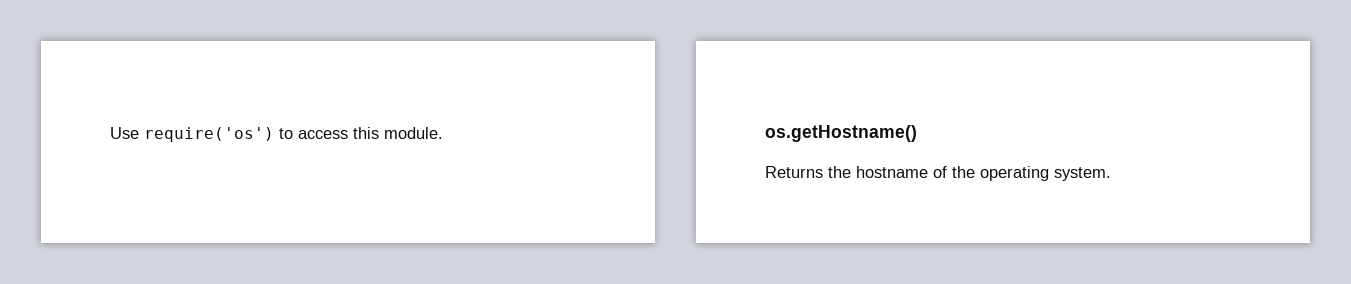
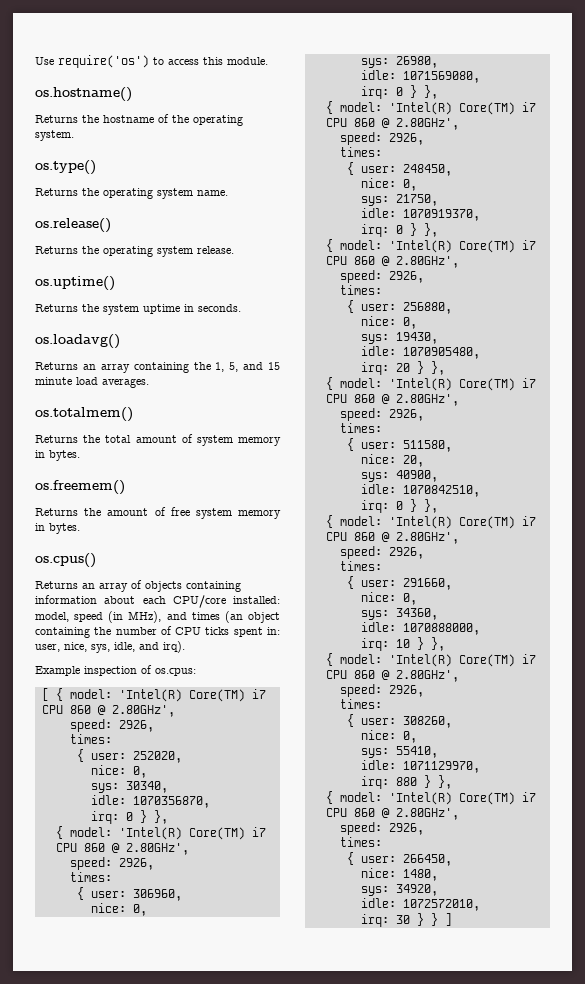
[765,125,917,142] os.getHostname() -> [35,87,132,102] os.hostname()
(1111, 174) none -> [35,160,96,175] [35,188,228,199] [35,218,111,233] [35,246,234,257] [35,276,115,291] [35,304,241,315] [35,334,120,349] [35,362,280,373] [35,377,149,388] [35,407,133,422] [35,434,281,446] [35,450,80,461] [35,480,125,495] [35,507,281,519] [35,523,80,534] [35,553,96,568] [35,580,241,592] [35,595,280,608] [35,611,280,623] [35,626,280,638] [35,641,185,653] [35,665,196,676] [41,688,266,702] [41,705,175,717] [69,719,154,732] [69,734,112,744] [76,749,182,763] [90,765,147,778] [90,781,168,793] [90,795,210,808] [90,810,168,824] [55,826,266,840] [55,843,189,855] [69,857,154,870] [69,872,112,882] [76,887,182,901] [90,903,147,916] [360,56,438,68] [360,70,480,83] [360,85,438,99] [325,101,536,115] [325,118,459,130] [339,132,424,145] [339,147,382,157] [346,162,452,176] [360,178,417,191] [360,194,438,206] [360,208,480,221] [360,223,438,237] [325,239,536,253] [325,256,459,268] [339,270,424,283] [339,285,382,295] [346,300,452,314] [360,316,417,329] [360,332,438,344] [360,346,480,359] [360,361,445,375] [325,377,536,391] [325,394,459,406] [339,408,424,421] [339,423,382,433] [346,438,452,452] [360,454,424,467] [360,470,438,482] [360,484,480,497] [360,499,438,513] [325,515,536,529] [325,532,459,544] [339,546,424,559] [339,561,382,571] [346,576,452,590] [360,592,417,605] [360,608,438,620] [360,622,480,635] [360,637,445,651] [325,653,536,667] [325,670,459,682] [339,684,424,697] [339,699,382,709] [346,714,452,728] [360,730,417,743] [360,746,438,758] [360,760,480,773] [360,775,452,789] [325,791,536,805] [325,808,459,820] [339,822,424,835] [339,837,382,847] [346,852,452,866] [360,868,438,881] [360,884,438,896] [360,898,480,911] [360,913,452,927] // os.type() // Returns the operating system name. // os.release() // Returns the operating system release. // os.uptime() // Returns the system uptime in seconds. // os.loadavg() // Returns an array containing the 1, 5, and 15 minute load averages. // os.totalmem() // Returns the total amount of system memory in bytes. // os.freemem() // Returns the amount of free system memory in bytes. // os.cpus() // Returns an array of objects containing information about each CPU/core installed: model, speed (in MHz), and times (an object containing the number of CPU ticks spent in: user, nice, sys, idle, and irq). // Example inspection of os.cpus: // [ { model: 'Intel(R) Core(TM) i7 CPU 860 @ 2.80GHz', // speed: 2926, // times: // { user: 252020, // nice: 0, // sys: 30340, // idle: 1070356870, // irq: 0 } }, // { model: 'Intel(R) Core(TM) i7 CPU 860 @ 2.80GHz', // speed: 2926, // times: // { user: 306960, // nice: 0, // sys: 26980, // idle: 1071569080, // irq: 0 } }, // { model: 'Intel(R) Core(TM) i7 CPU 860 @ 2.80GHz', // speed: 2926, // times: // { user: 248450, // nice: 0, // sys: 21750, // idle: 1070919370, // irq: 0 } }, // { model: 'Intel(R) Core(TM) i7 CPU 860 @ 2.80GHz', // speed: 2926, // times: // { user: 256880, // nice: 0, // sys: 19430, // idle: 1070905480, // irq: 20 } }, // { model: 'Intel(R) Core(TM) i7 CPU 860 @ 2.80GHz', // speed: 2926, // times: // { user: 511580, // nice: 20, // sys: 40900, // idle: 1070842510, // irq: 0 } }, // { model: 'Intel(R) Core(TM) i7 CPU 860 @ 2.80GHz', // speed: 2926, // times: // { user: 291660, // nice: 0, // sys: 34360, // idle: 1070888000, // irq: 10 } }, // { model: 'Intel(R) Core(TM) i7 CPU 860 @ 2.80GHz', // speed: 2926, // times: // { user: 308260, // nice: 0, // sys: 55410, // idle: 1071129970, // irq: 880 } }, // { model: 'Intel(R) Core(TM) i7 CPU 860 @ 2.80GHz', // speed: 2926, // times: // { user: 266450, // nice: 1480, // sys: 34920, // idle: 1072572010, // irq: 30 } } ]

